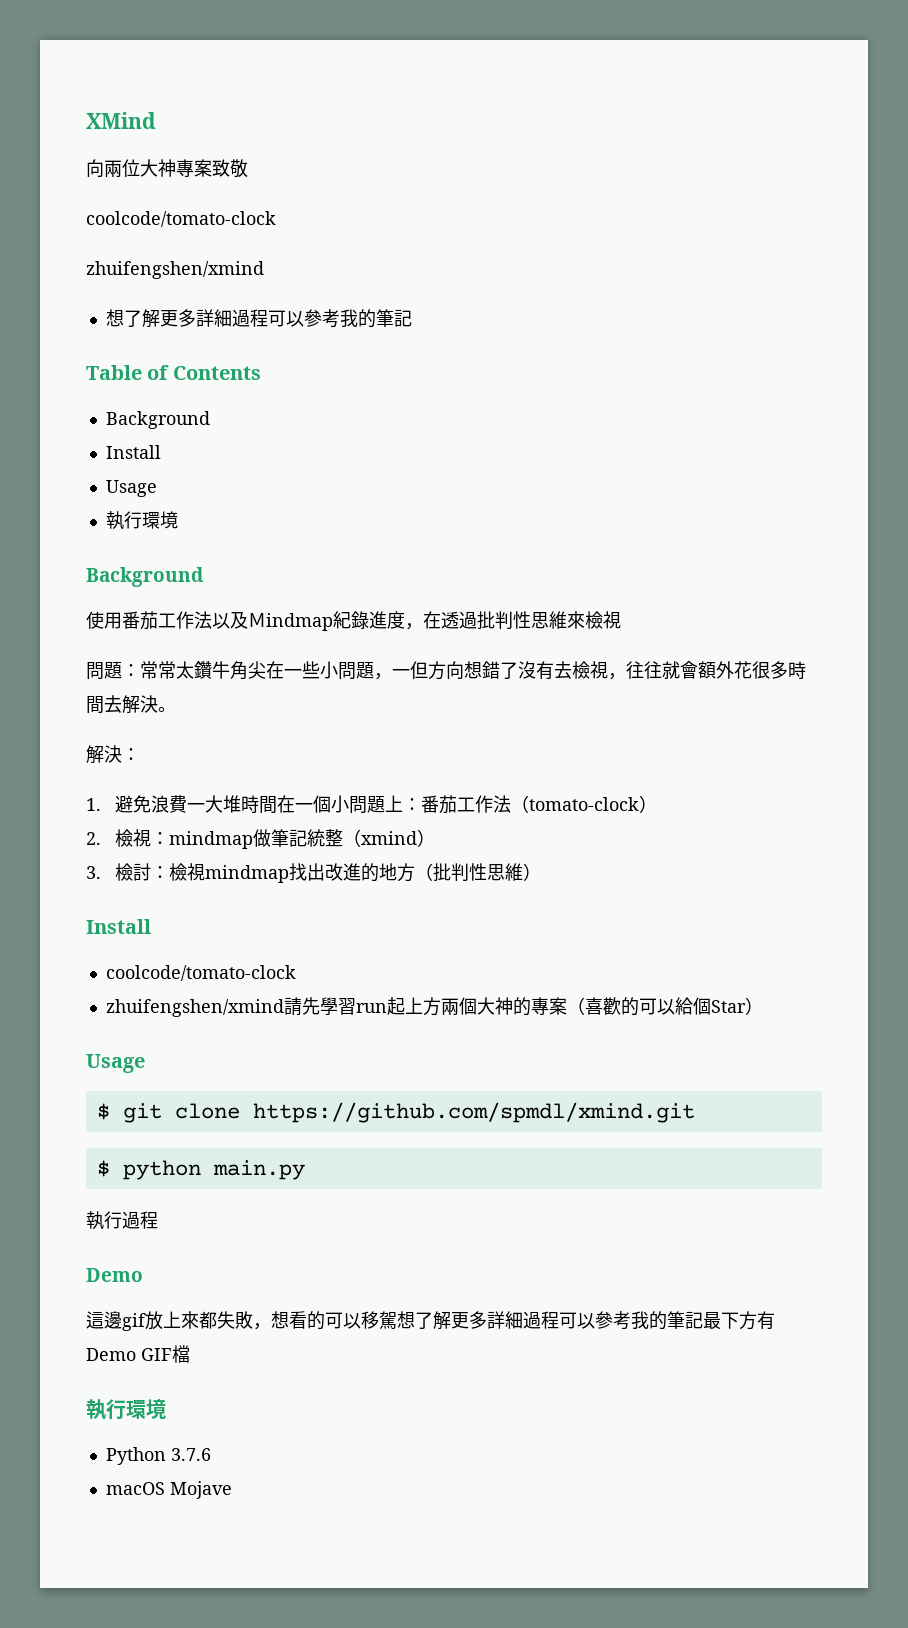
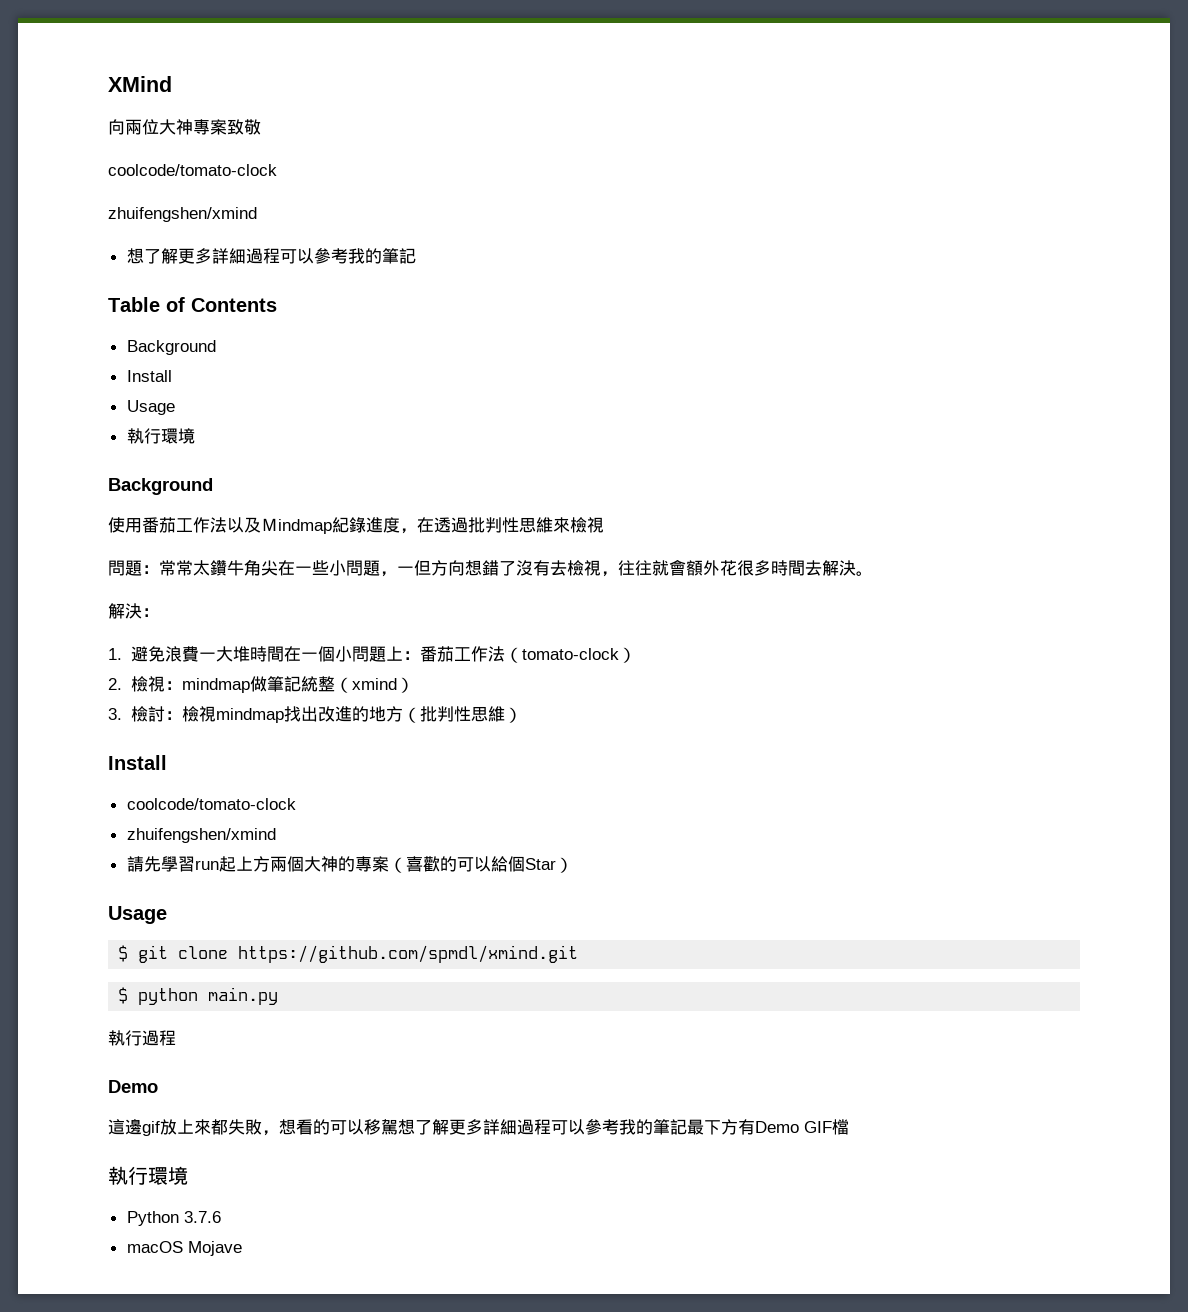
(284, 1008) none -> (276, 835) //

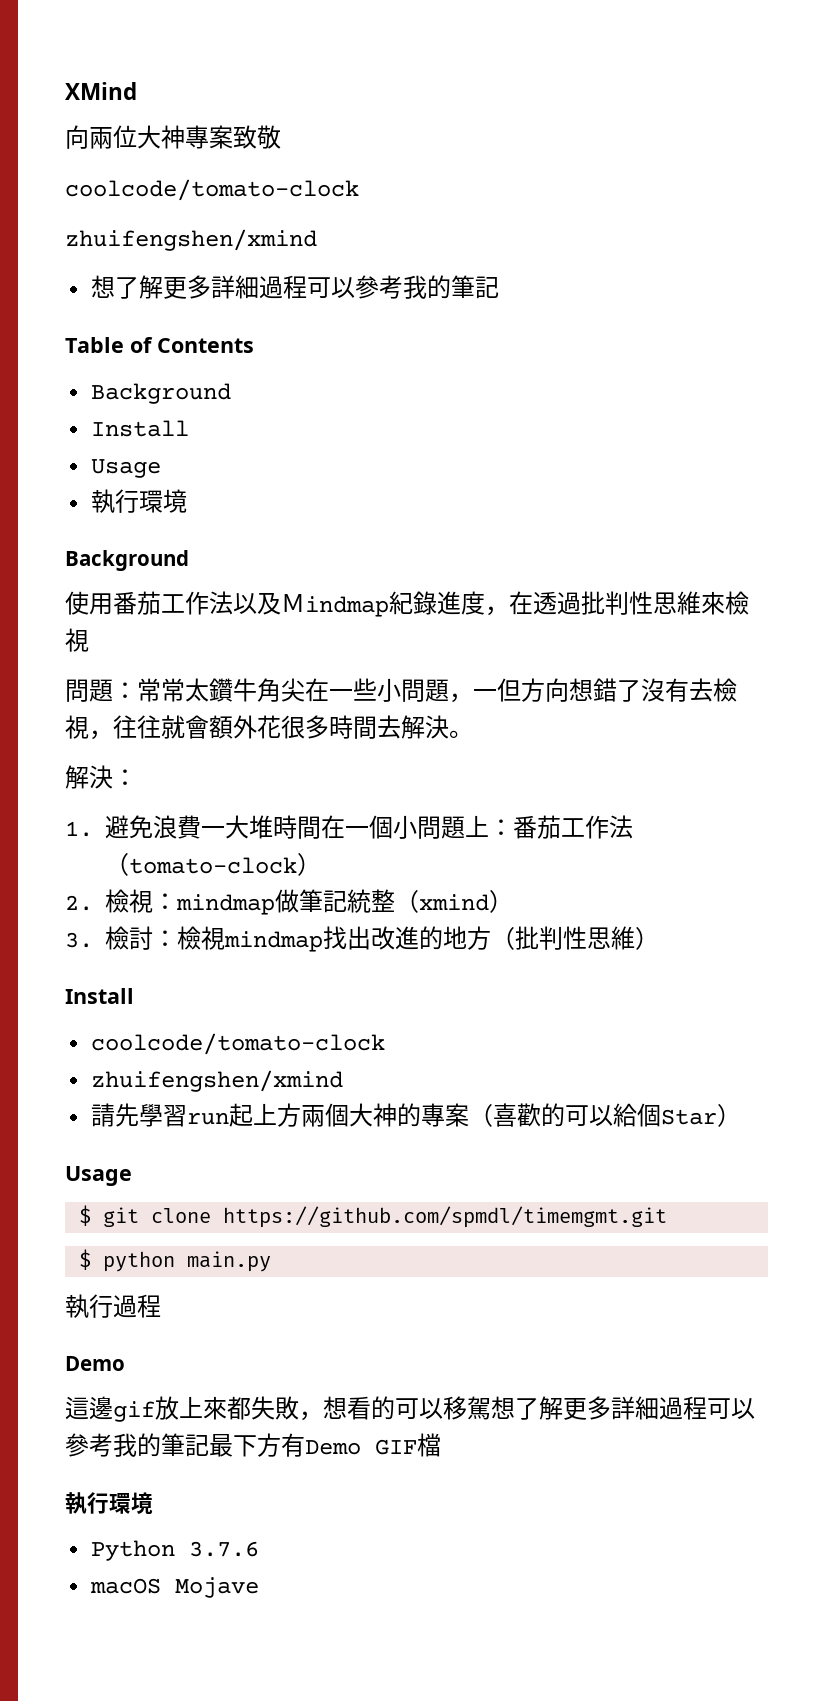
[238,945,579,963] https://github.com/spmdl/xmind.git -> [223,1206,668,1228] https://github.com/spmdl/timemgmt.git

